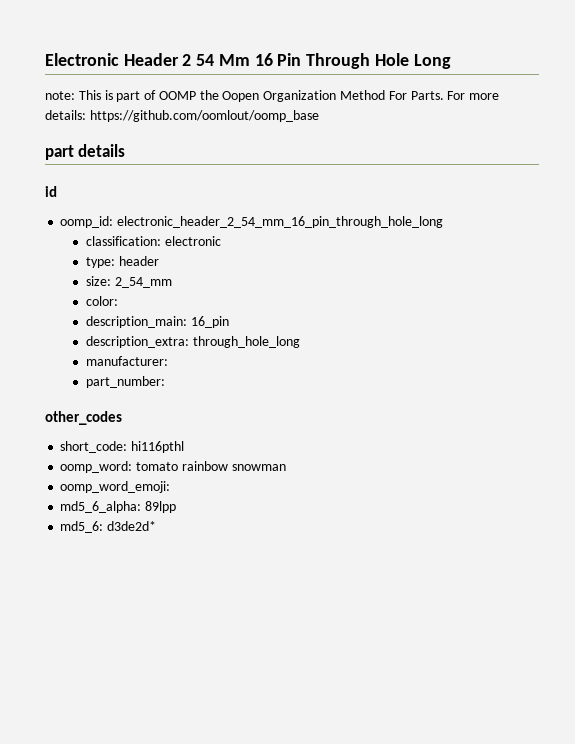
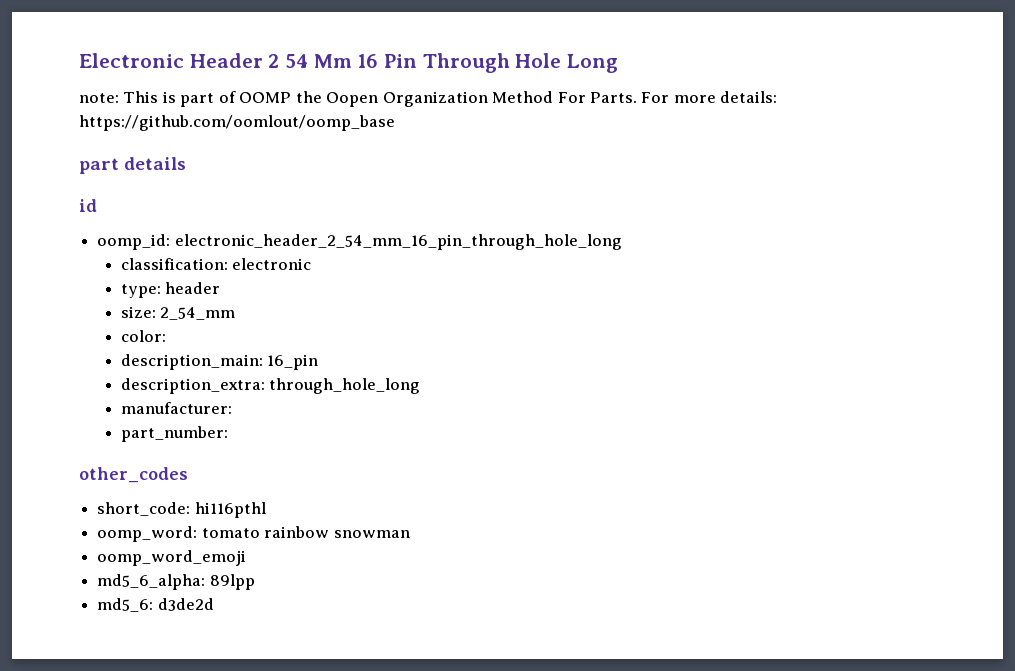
[60,481,171,493] oomp_word_emoji: -> [97,550,247,566] oomp_word_emoji
[107,521,157,531] d3de2d* -> [157,598,214,611] d3de2d

